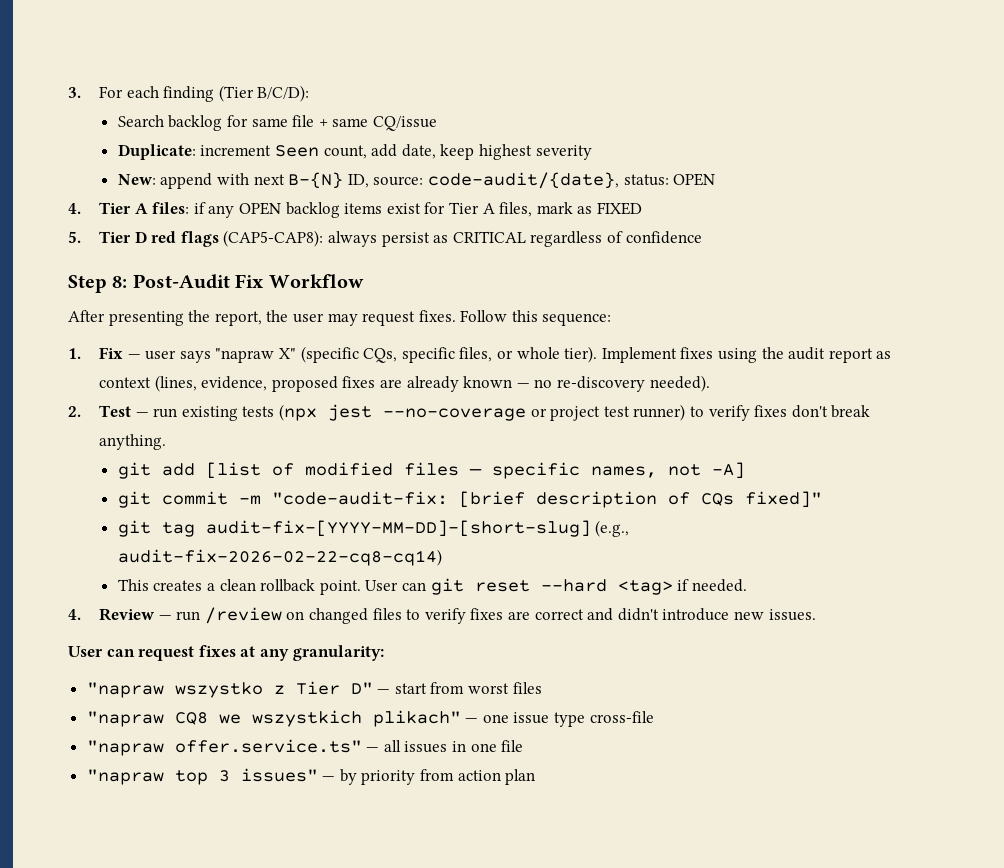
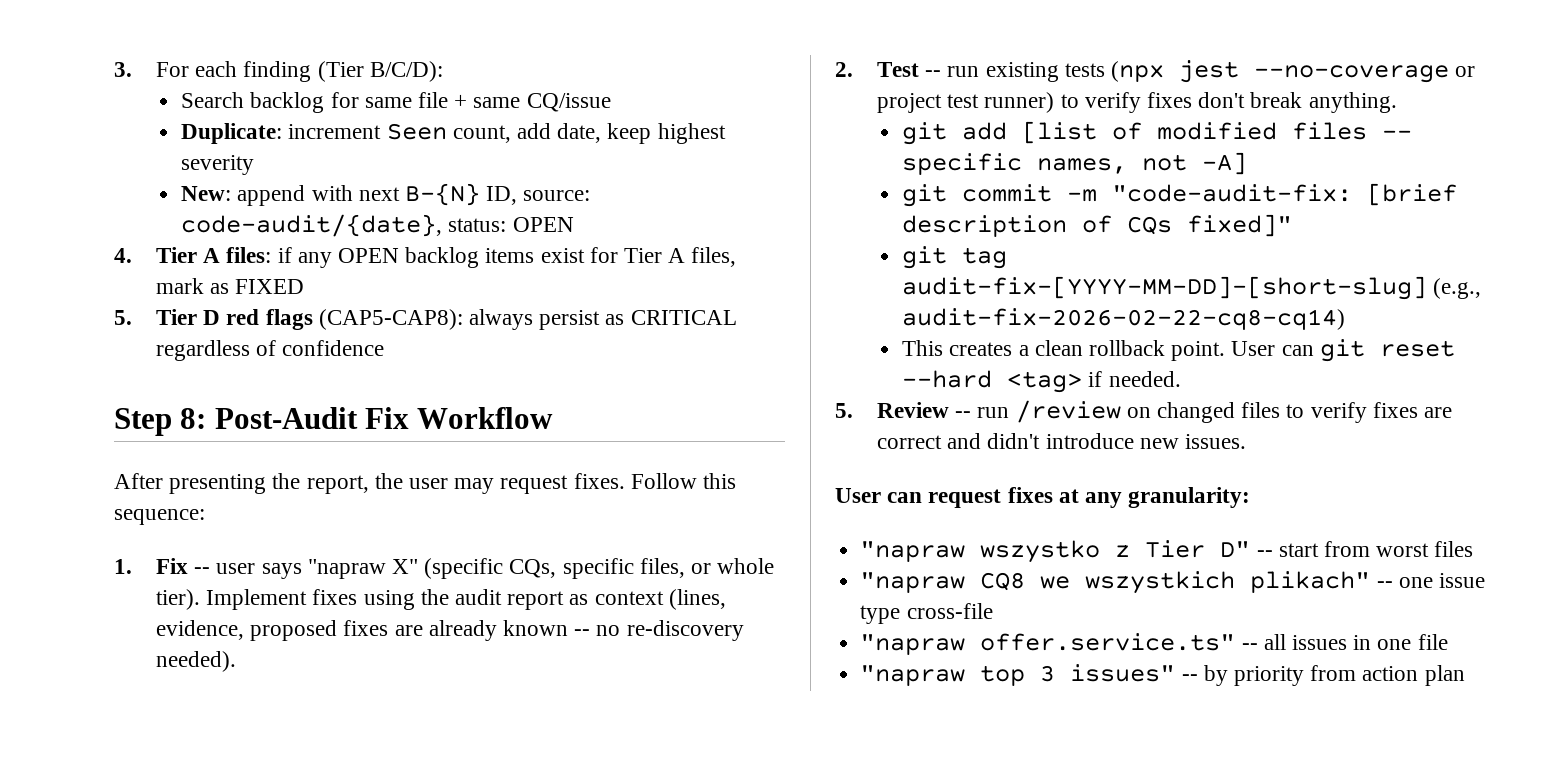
[127,354,141,359] — -> [194,567,211,574] --
[516,383,530,388] — -> [574,629,591,636] --
[135,412,149,417] — -> [925,70,942,77] --
[468,469,482,475] — -> [1382,130,1413,139] --
[68,608,172,621] 4. Review — -> [835,402,972,418] 5. Review --
[377,689,391,694] — -> [1256,550,1273,557] --
[465,718,479,723] — -> [1376,581,1393,588] --
[366,747,380,752] — -> [1241,643,1258,650] --
[322,776,336,781] — -> [1181,674,1198,681] --

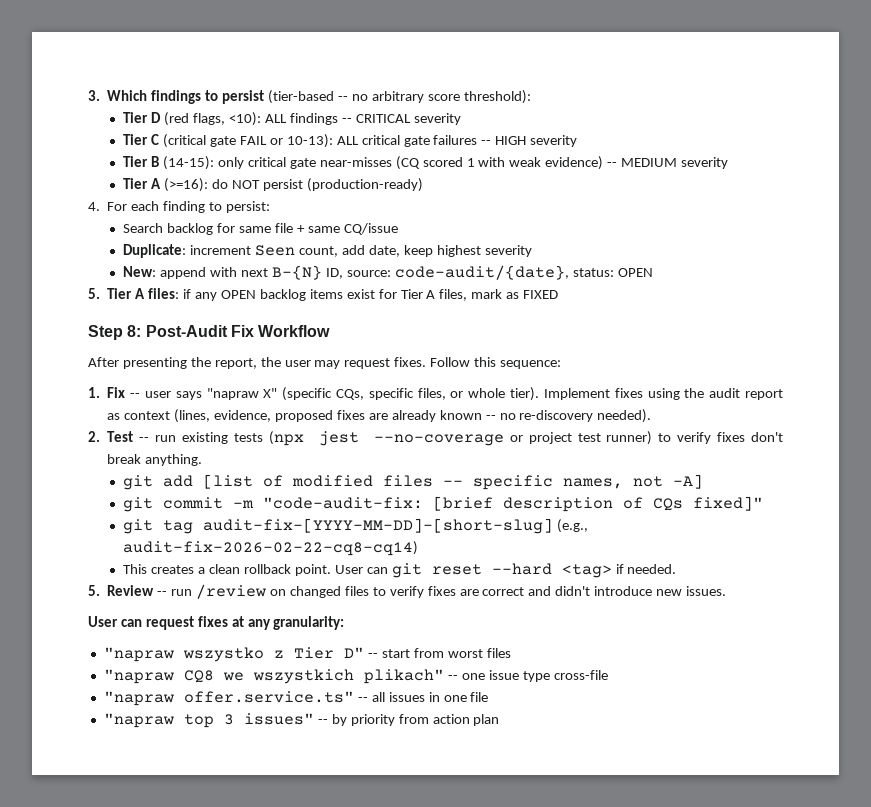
(132, 69) none -> [107,90,531,104] [123,112,461,126] [123,134,578,148] [123,156,729,170] [123,178,423,192] [88,202,100,211] Which findings to persist (tier-based -- no arbitrary score threshold): // Tier D (red flags, <10): ALL findings -- CRITICAL severity // Tier C (critical gate FAIL or 10-13): ALL critical gate failures -- HIGH severity // Tier B (14-15): only critical gate near-misses (CQ scored 1 with weak evidence) -- MEDIUM severity // Tier A (>=16): do NOT persist (production-ready) // 4.
[317,61,443,82] (Tier B/C/D): -> [209,201,271,213] to persist:
[114,248,132,263] 4. -> [88,288,100,299] 5.
[114,309,737,330] [155,340,385,361] // 5. Tier D red flags (CAP5-CAP8): always persist as CRITICAL regardless of confidence -> (559, 294) none

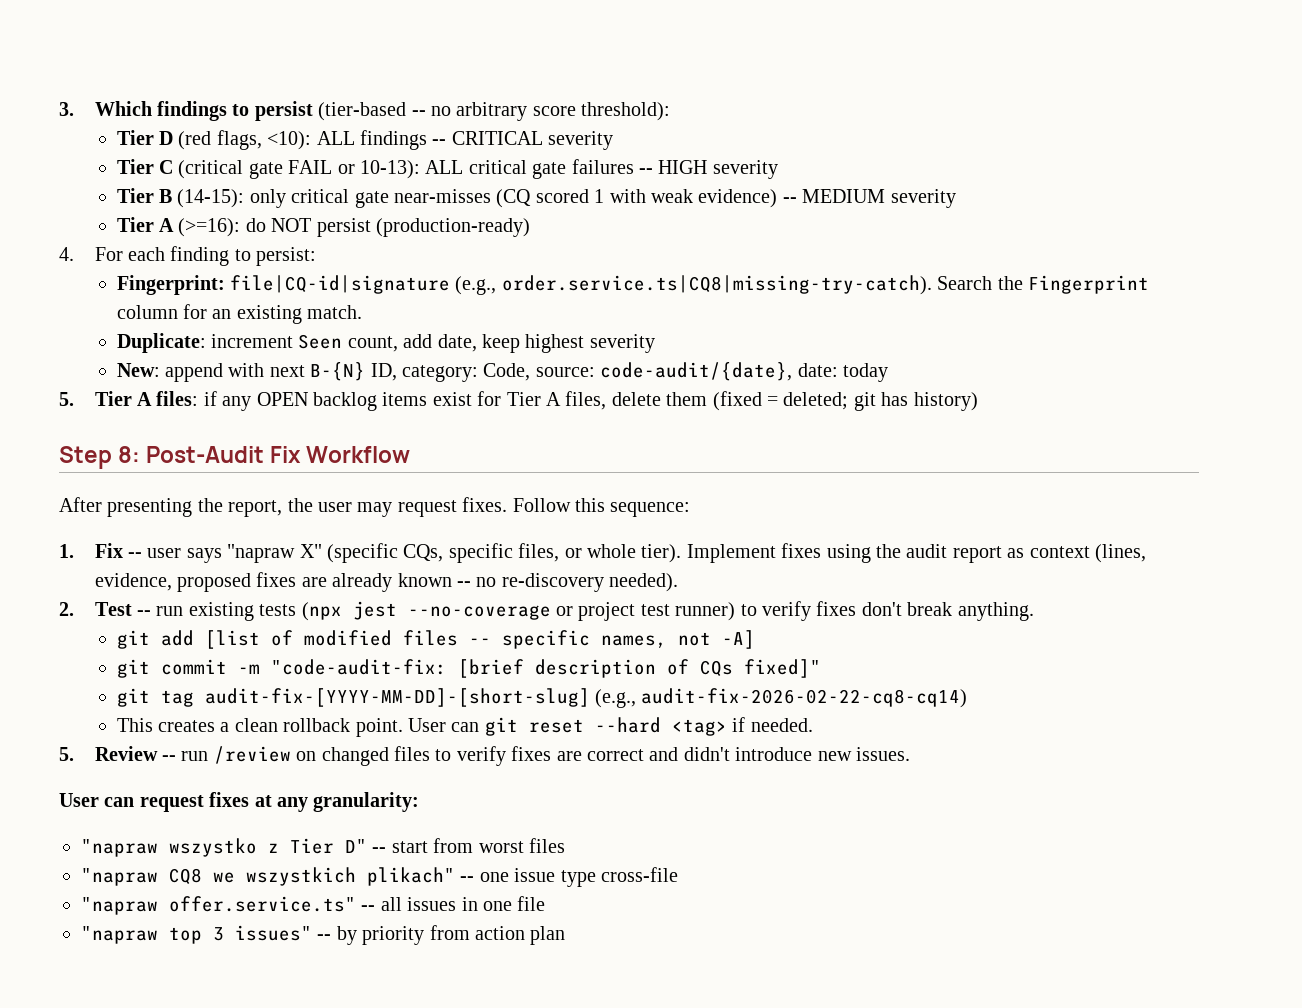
[123,223,398,235] Search backlog for same file + same CQ/issue -> [116,275,1150,295] [116,304,363,324] Fingerprint: file|CQ-id|signature (e.g., order.service.ts|CQ8|missing-try-catch). Search the Fingerprint column for an existing match.
[346,265,653,280] source: code-audit/{date}, status: OPEN -> [402,362,889,382] category: Code, source: code-audit/{date}, date: today
[471,289,559,299] mark as FIXED -> [611,391,978,411] delete them (fixed = deleted; git has history)

